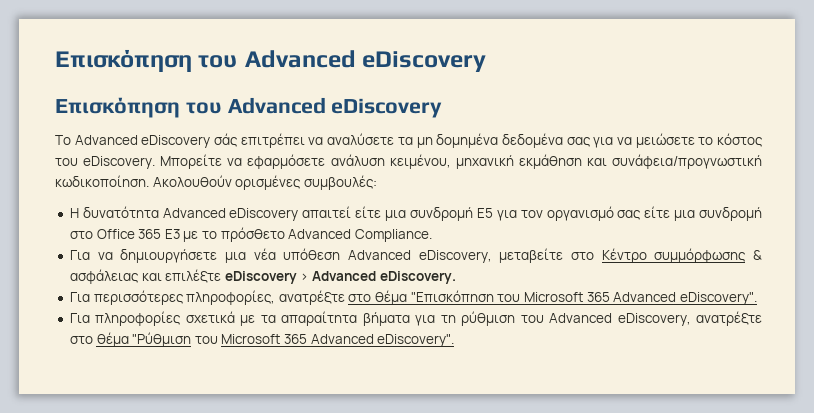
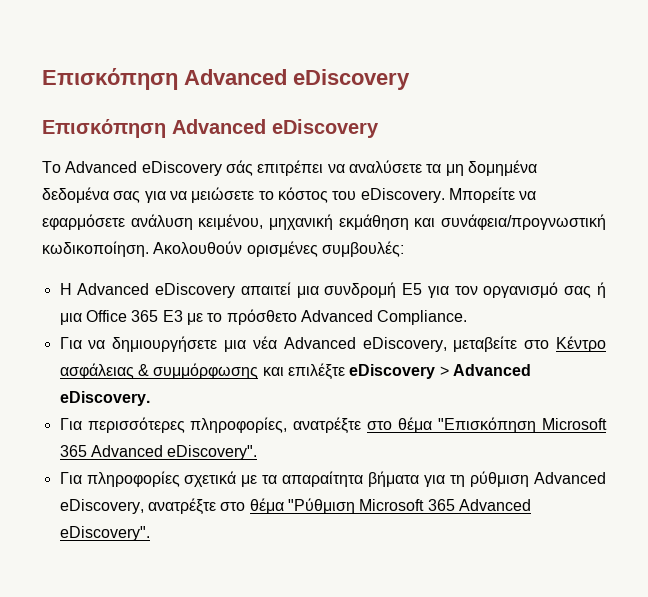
[55,49,239,72] Επισκόπηση του -> [42,68,178,90] Επισκόπηση
[185,102,222,114] του -> (166, 128) none
[82,206,159,218] δυνατότητα -> (72, 289) none
[355,206,382,218] είτε -> (291, 288) none
[644,206,762,221] [69,231,93,239] είτε μια συνδρομή στο -> [596,282,606,298] [59,313,82,325] ή μια
[283,248,341,260] υπόθεση -> (277, 342) none
[654,248,762,263] [69,269,139,284] συμμόρφωσης & ασφάλειας -> [59,363,259,379] ασφάλειας & συμμόρφωσης
[497,294,521,302] του -> (537, 425) none
[520,315,544,323] του -> (530, 479) none
[194,336,218,344] του -> (355, 506) none

